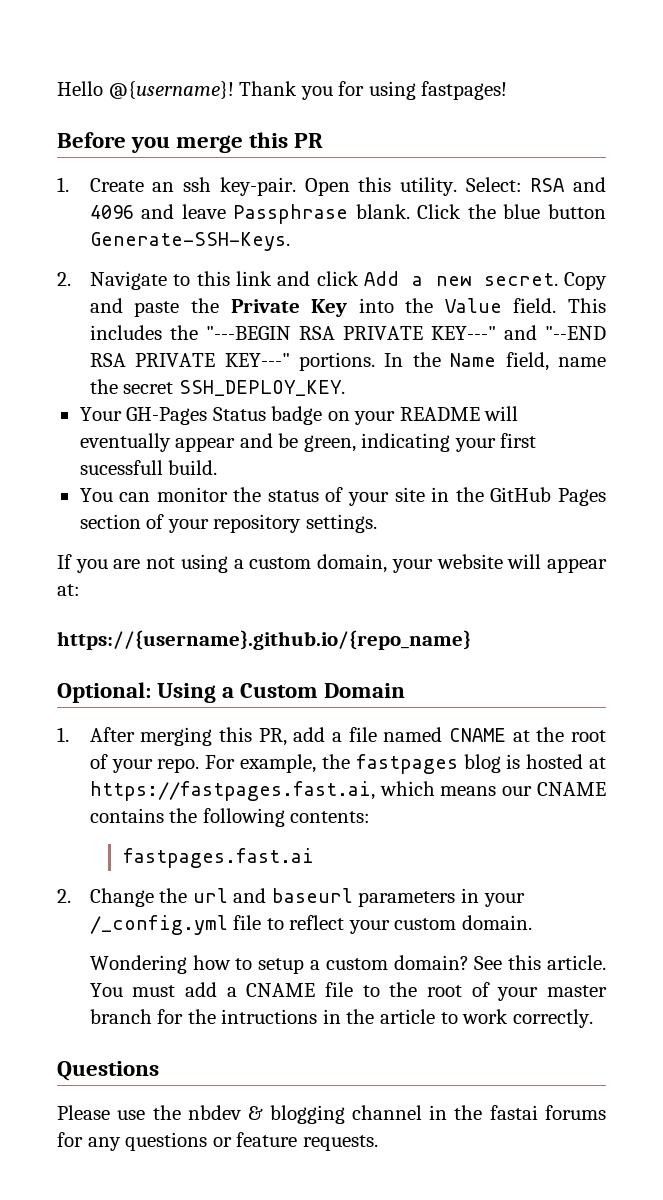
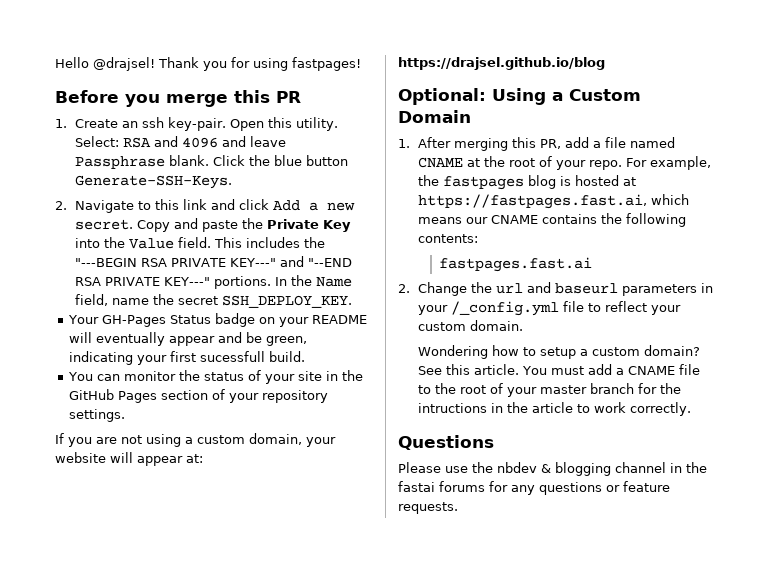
[108,81,234,99] @{username}! -> [93,57,155,71] @drajsel!
[57,630,471,650] https://{username}.github.io/{repo_name} -> [398,57,605,70] https://drajsel.github.io/blog

